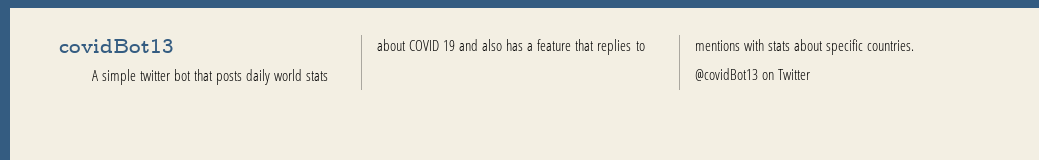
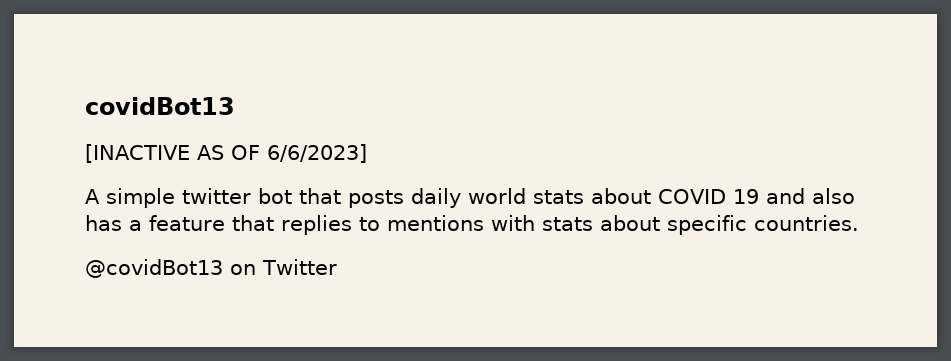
(174, 46) none -> [85,144,367,163] // [INACTIVE AS OF 6/6/2023]

